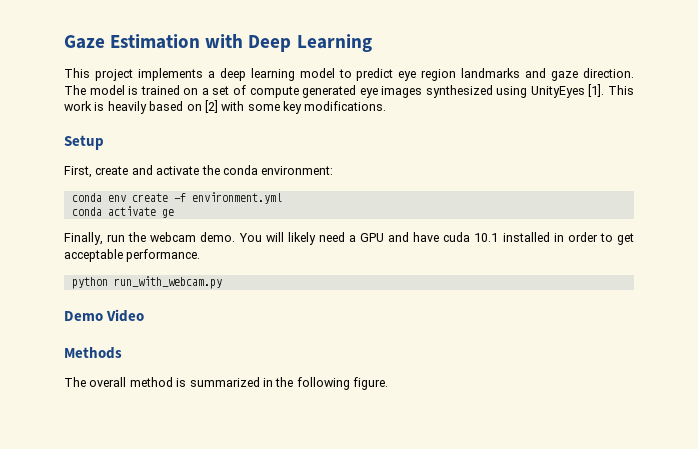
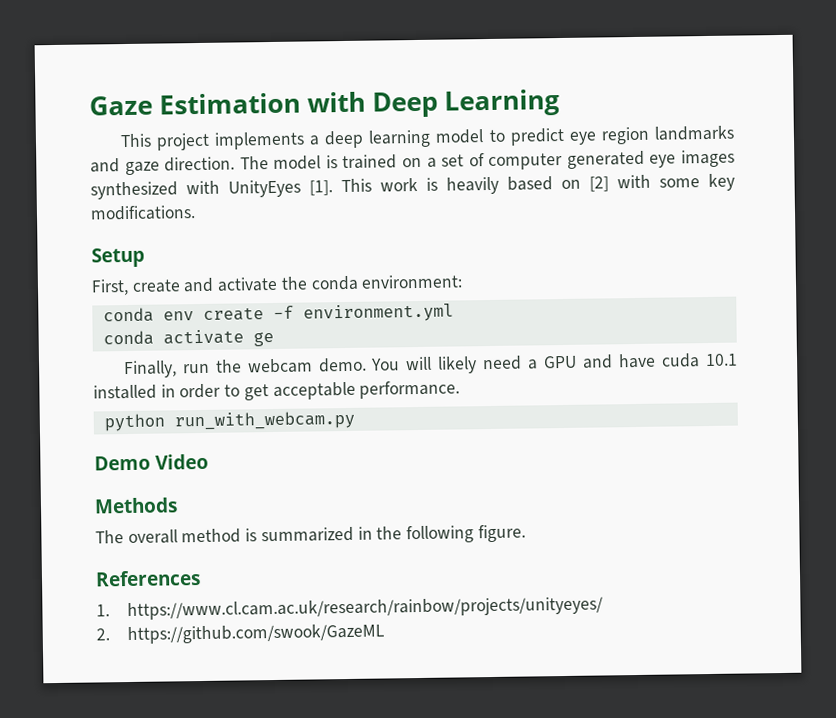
[249,86,299,98] compute -> [488,152,564,171] computer
[496,86,528,98] using -> [186,180,220,195] with
(388, 383) none -> [95,570,201,587] [96,596,603,621] [96,623,385,645] // References // 1. https://www.cl.cam.ac.uk/research/rainbow/projects/unityeyes/ // 2. https://github.com/swook/GazeML

